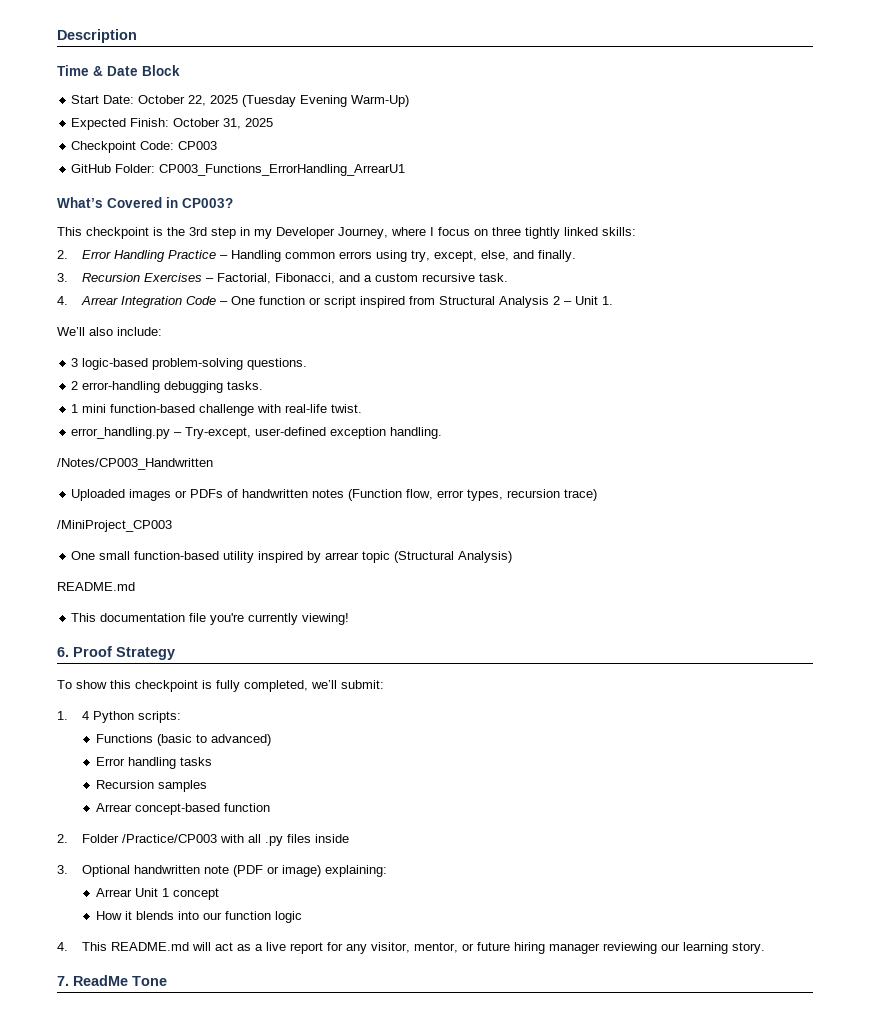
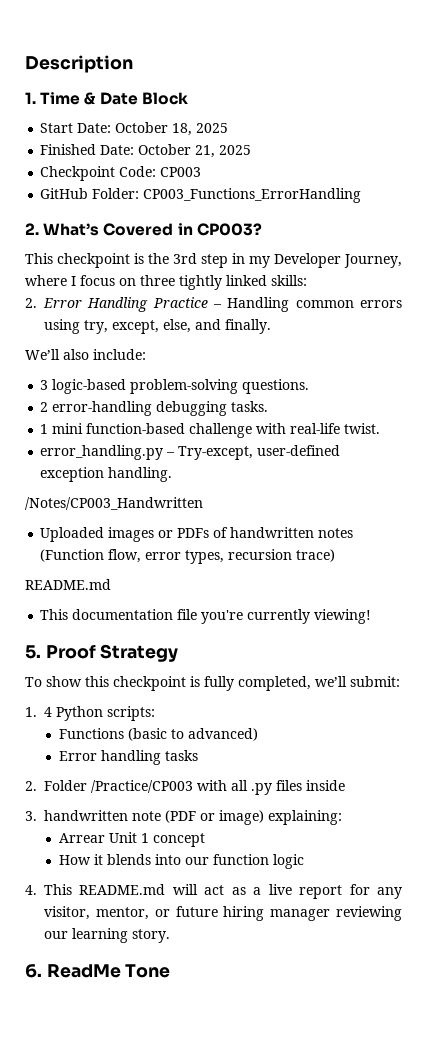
(137, 36) none -> [25,92,36,104] 1.
[188,95,410,107] [71,118,242,130] 22, 2025 (Tuesday Evening Warm-Up) // Expected Finish: October 31, -> [172,123,229,136] [40,144,216,158] 18, 2025 // Finished Date: October 21,
[159,164,406,176] CP003_Functions_ErrorHandling_ArrearU1 // -> [143,188,362,203] [25,223,39,235] CP003_Functions_ErrorHandling // 2.
[57,273,508,284] [57,296,613,308] // 3. Recursion Exercises – Factorial, Fibonacci, and a custom recursive task. // 4. Arrear Integration Code – One function or script inspired from Structural Analysis 2 – Unit 1. -> (271, 326) none
[57,520,172,532] [71,551,513,563] // /MiniProject_CP003 // One small function-based utility inspired by arrear topic (Structural Analysis) -> (336, 555) none
[57,647,69,657] 6. -> [25,645,41,659] 5.
[96,780,208,792] [96,803,271,815] // Recursion samples // Arrear concept-based function -> (198, 755) none
[81,865,130,877] Optional -> (37, 816) none
[57,976,69,986] 7. -> [25,964,42,978] 6.

